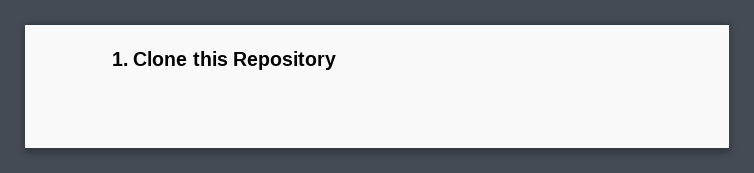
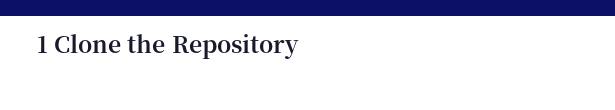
[112,51,228,66] 1. Clone this -> [37,34,166,53] 1 Clone the

